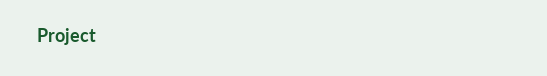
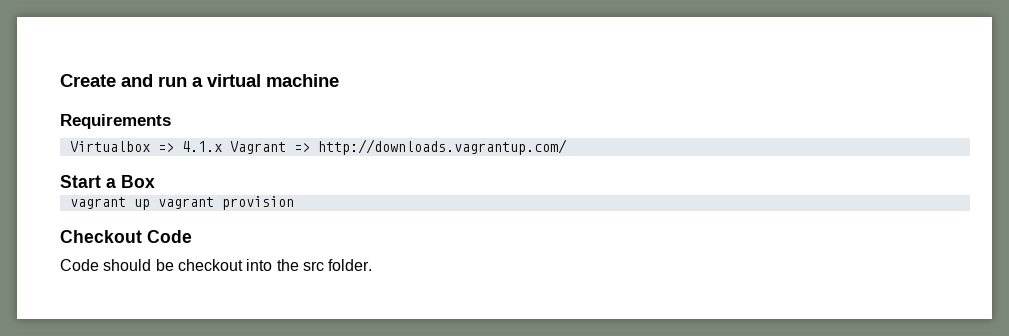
[37,28,96,45] Project -> [60,74,339,87] [60,114,171,129] [69,139,567,155] [60,175,155,188] [69,196,294,210] [60,230,192,243] [60,259,373,271] Create and run a virtual machine // Requirements // Virtualbox => 4.1.x Vagrant => http://downloads.vagrantup.com/ // Start a Box // vagrant up vagrant provision // Checkout Code // Code should be checkout into the src folder.

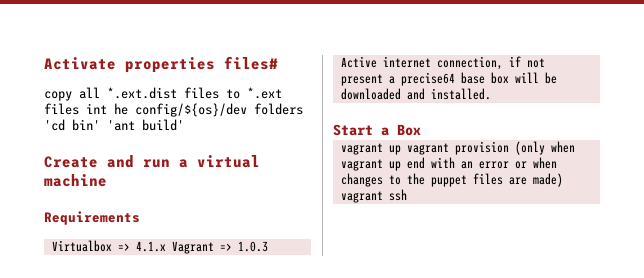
(60, 80) none -> [44,56,278,73] [44,87,282,101] [44,103,303,117] [44,119,184,131] Activate properties files# // copy all *.ext.dist files to *.ext files int he config/${os}/dev folders 'cd bin' 'ant build' //
[317,139,567,155] http://downloads.vagrantup.com/ -> [237,241,268,252] [340,56,545,70] [340,72,557,86] [340,88,491,100] 1.0.3 Active internet connection, if not present a precise64 base box will be downloaded and installed.
[60,230,192,243] [60,259,373,271] // Checkout Code // Code should be checkout into the src folder. -> [514,141,575,155] [340,157,557,171] [340,173,563,187] [340,189,407,203] (only when vagrant up end with an error or when changes to the puppet files are made) vagrant ssh

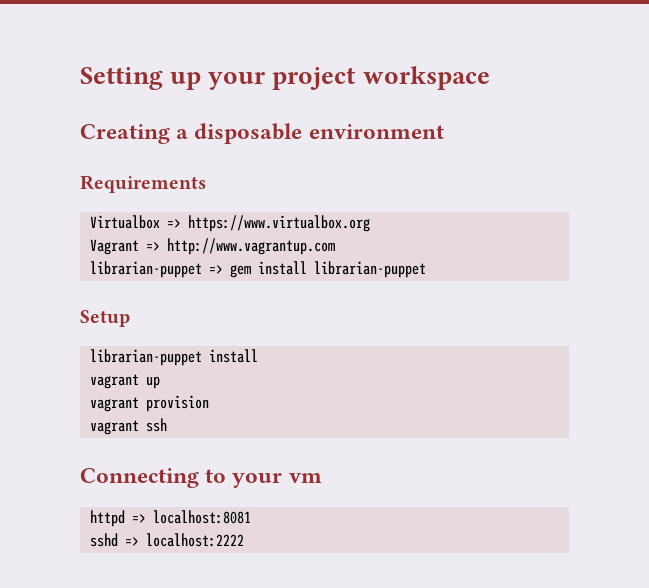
[44,56,278,73] [44,87,282,101] [44,103,303,117] [44,119,184,131] [44,155,260,168] [44,174,107,187] Activate properties files# // copy all *.ext.dist files to *.ext files int he config/${os}/dev folders 'cd bin' 'ant build' // Create and run a virtual machine -> [80,66,490,90] [80,123,444,144] Setting up your project workspace // Creating a disposable environment
[135,241,166,252] 4.1.x -> [188,215,371,232] https://www.virtualbox.org //
[237,241,268,252] [340,56,545,70] [340,72,557,86] [340,88,491,100] [333,124,421,136] [340,143,401,155] 1.0.3 Active internet connection, if not present a precise64 base box will be downloaded and installed. // Start a Box // vagrant up -> [167,238,336,255] [90,261,427,278] [80,310,130,327] [90,349,259,366] [90,374,161,389] http://www.vagrantup.com // librarian-puppet => gem install librarian-puppet // Setup // librarian-puppet install // vagrant up //
[514,141,575,155] [340,157,557,171] [340,173,563,187] [340,189,407,203] (only when vagrant up end with an error or when changes to the puppet files are made) vagrant ssh -> [90,418,168,435] [80,468,322,488] [90,510,252,527] [90,533,245,547] // vagrant ssh // Connecting to your vm // httpd => localhost:8081 // sshd => localhost:2222

